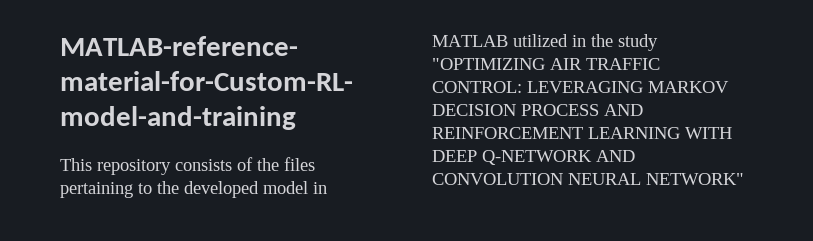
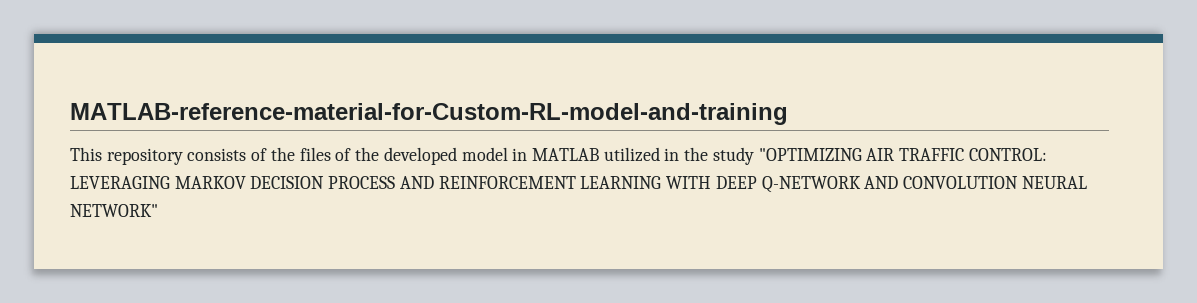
[60,182,152,198] pertaining to -> [335,148,352,161] of

